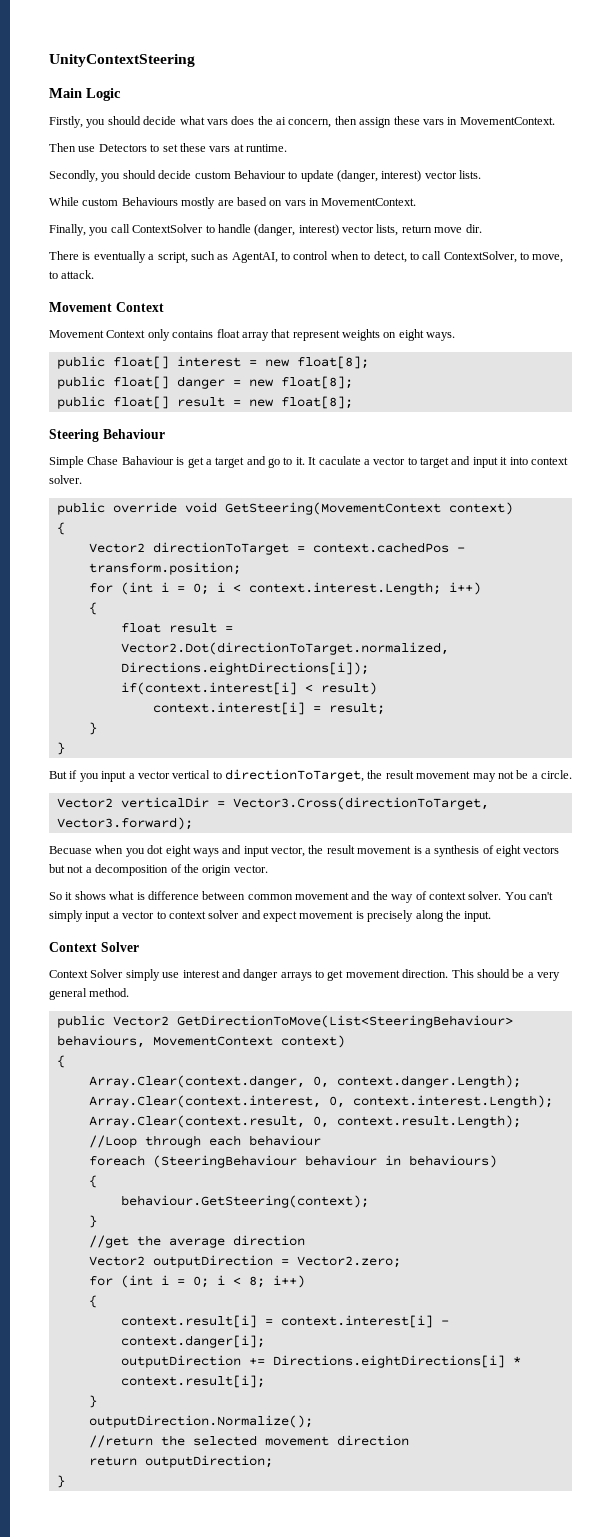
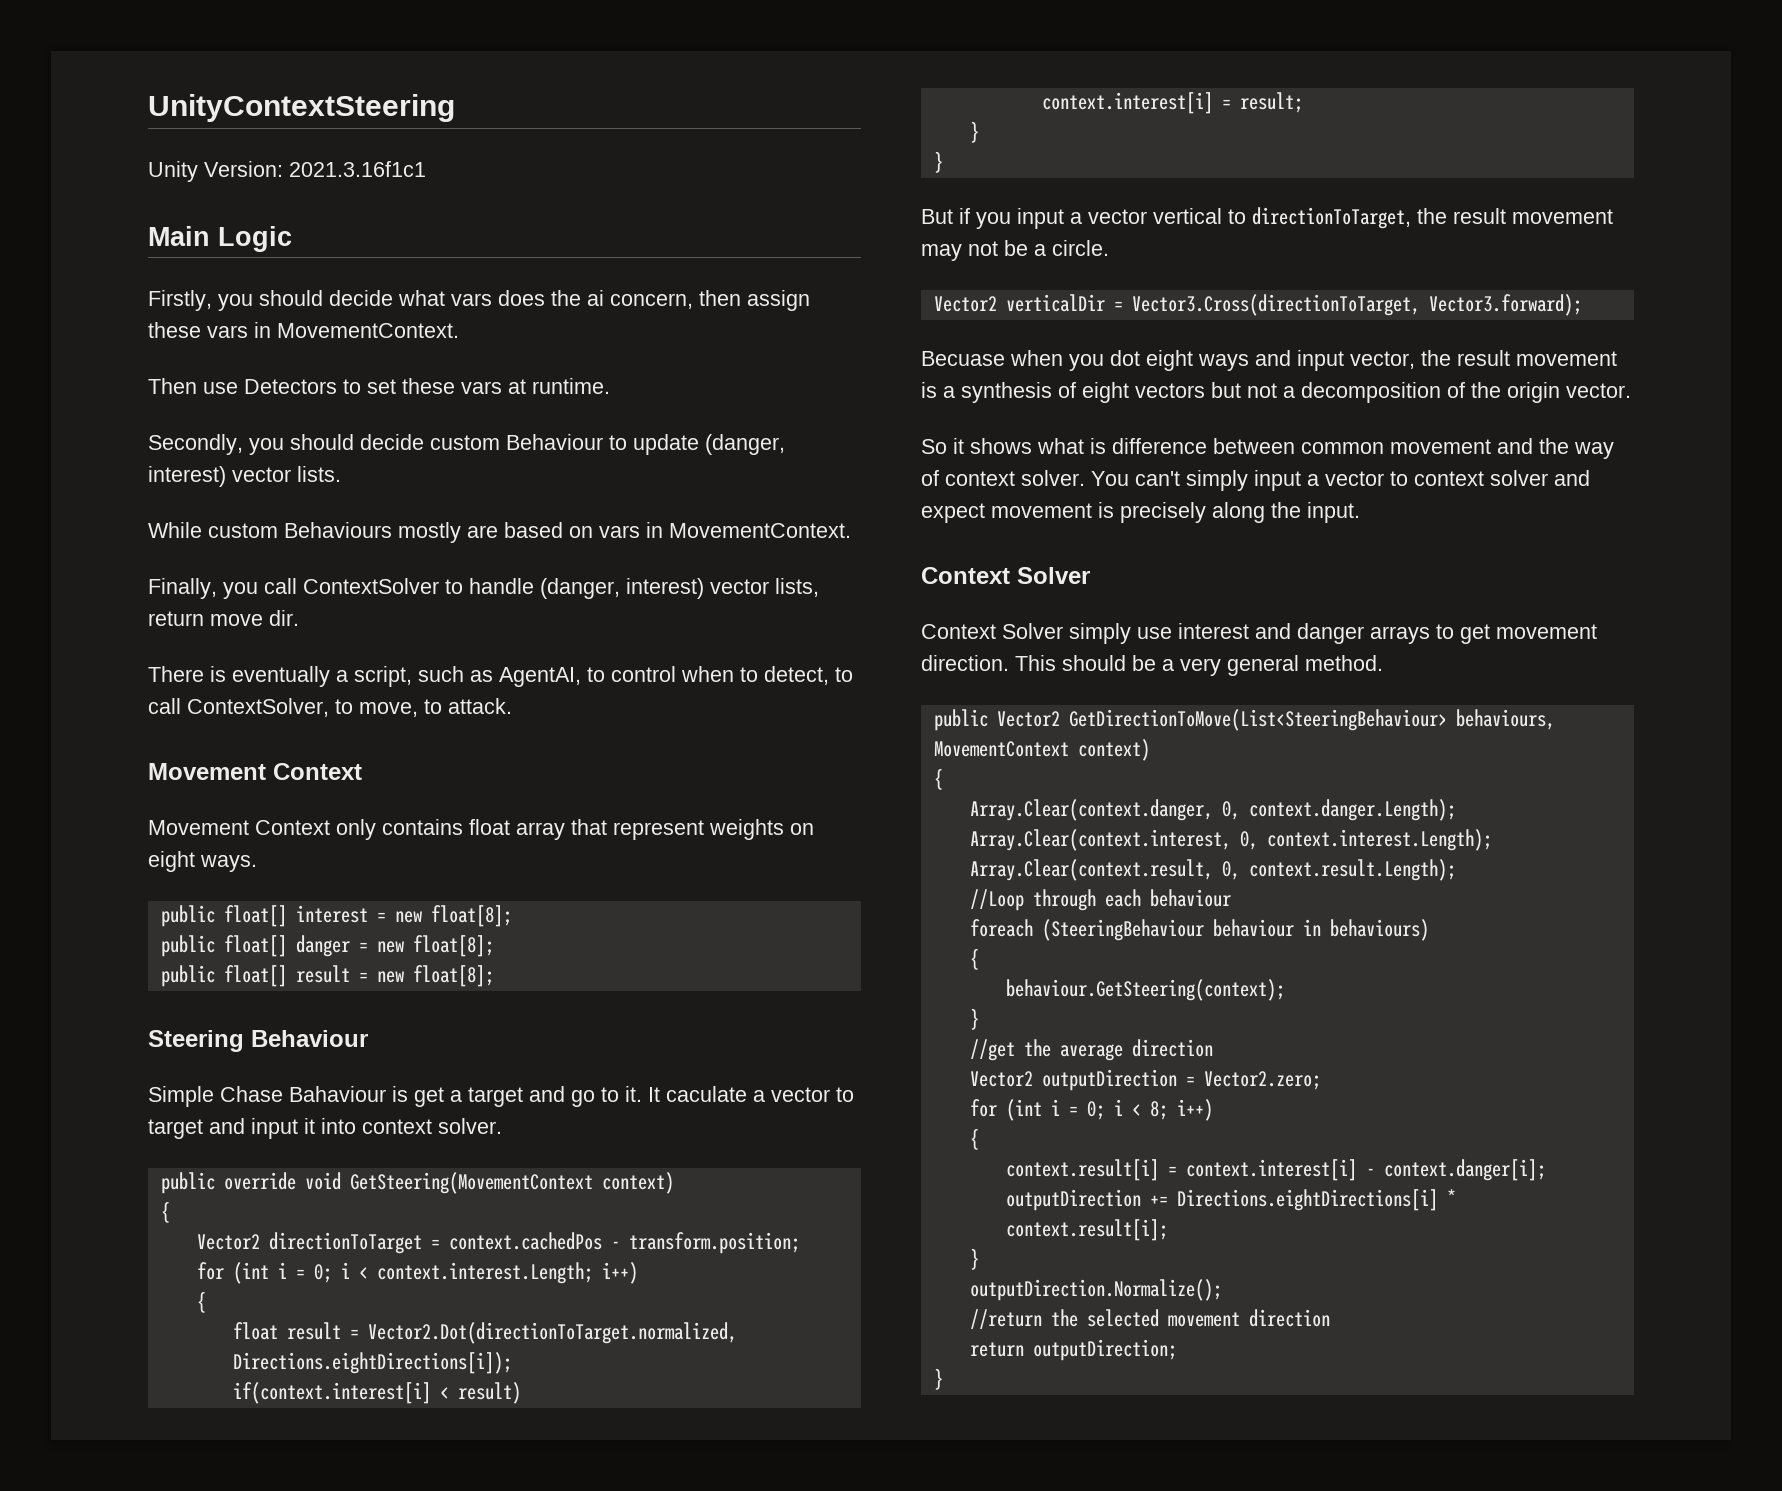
(195, 60) none -> [148,161,426,182] // Unity Version: 2021.3.16f1c1

